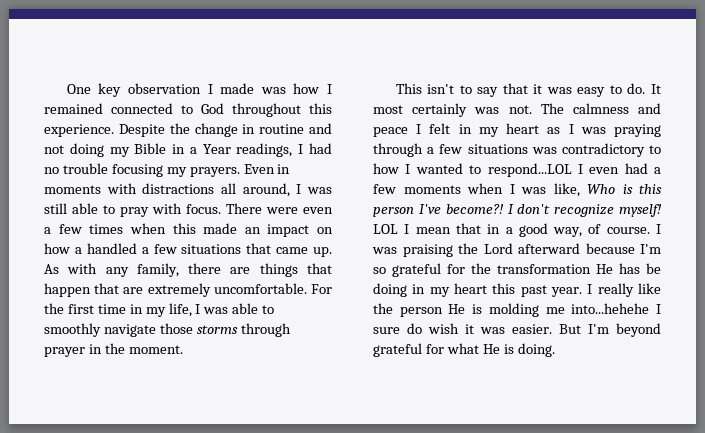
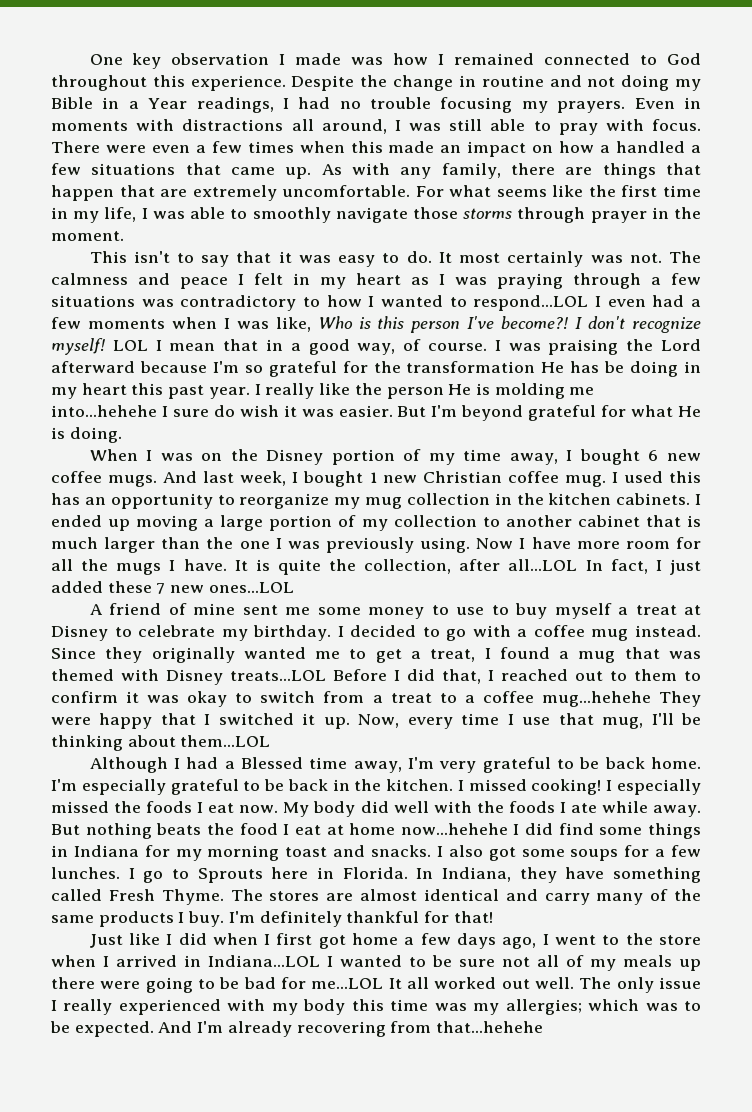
(332, 289) none -> [449,185,584,197] what seems like
(555, 350) none -> [89,449,701,465] [51,471,701,487] [51,493,701,509] [51,515,702,531] [51,537,701,553] [51,559,701,575] [51,581,294,594] [89,603,701,619] [51,625,702,641] [51,647,702,663] [51,669,701,685] [51,691,702,707] [51,713,701,729] [51,735,271,751] [89,757,701,773] [51,779,701,795] [51,801,701,817] [51,823,701,839] [51,845,702,861] [51,867,701,883] [51,889,702,905] [51,911,493,927] [89,933,702,949] [51,955,701,971] [51,977,702,993] [51,999,701,1015] [50,1021,544,1037] // When I was on the Disney portion of my time away, I bought 6 new coffee mugs. And last week, I bought 1 new Christian coffee mug. I used this has an opportunity to reorganize my mug collection in the kitchen cabinets. I ended up moving a large portion of my collection to another cabinet that is much larger than the one I was previously using. Now I have more room for all the mugs I have. It is quite the collection, after all...LOL In fact, I just added these 7 new ones...LOL // A friend of mine sent me some money to use to buy myself a treat at Disney to celebrate my birthday. I decided to go with a coffee mug instead. Since they originally wanted me to get a treat, I found a mug that was themed with Disney treats...LOL Before I did that, I reached out to them to confirm it was okay to switch from a treat to a coffee mug...hehehe They were happy that I switched it up. Now, every time I use that mug, I'll be thinking about them...LOL // Although I had a Blessed time away, I'm very grateful to be back home. I'm especially grateful to be back in the kitchen. I missed cooking! I especially missed the foods I eat now. My body did well with the foods I ate while away. But nothing beats the food I eat at home now...hehehe I did find some things in Indiana for my morning toast and snacks. I also got some soups for a few lunches. I go to Sprouts here in Florida. In Indiana, they have something called Fresh Thyme. The stores are almost identical and carry many of the same products I buy. I'm definitely thankful for that! // Just like I did when I first got home a few days ago, I went to the store when I arrived in Indiana...LOL I wanted to be sure not all of my meals up there were going to be bad for me...LOL It all worked out well. The only issue I really experienced with my body this time was my allergies; which was to be expected. And I'm already recovering from that...hehehe

